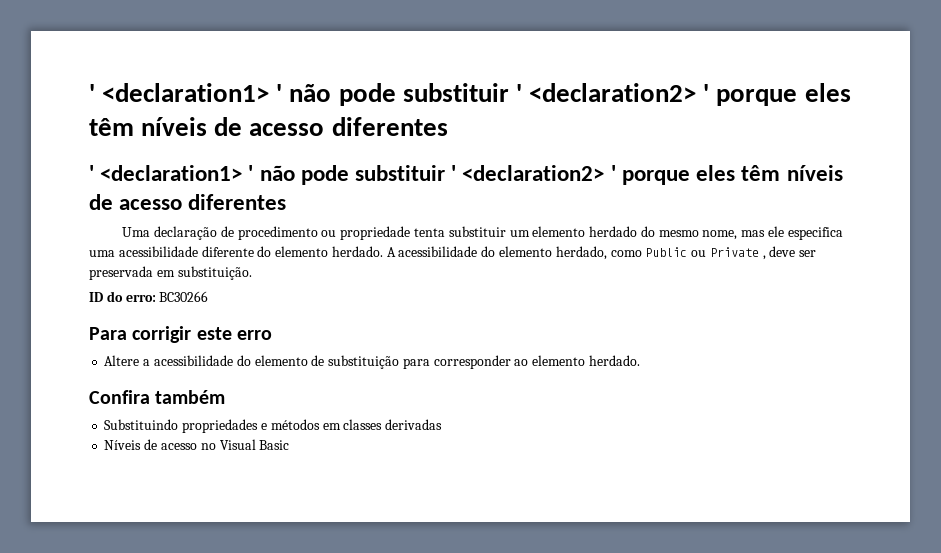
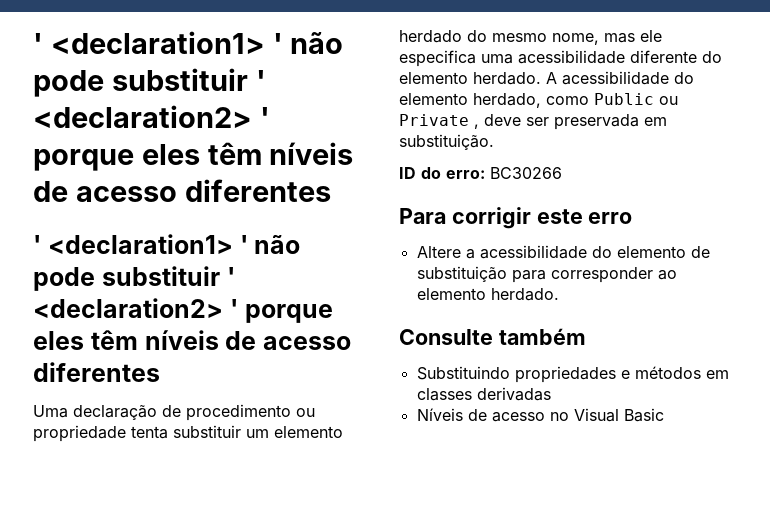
[89,390,150,404] Confira -> [399,329,493,345] Consulte

